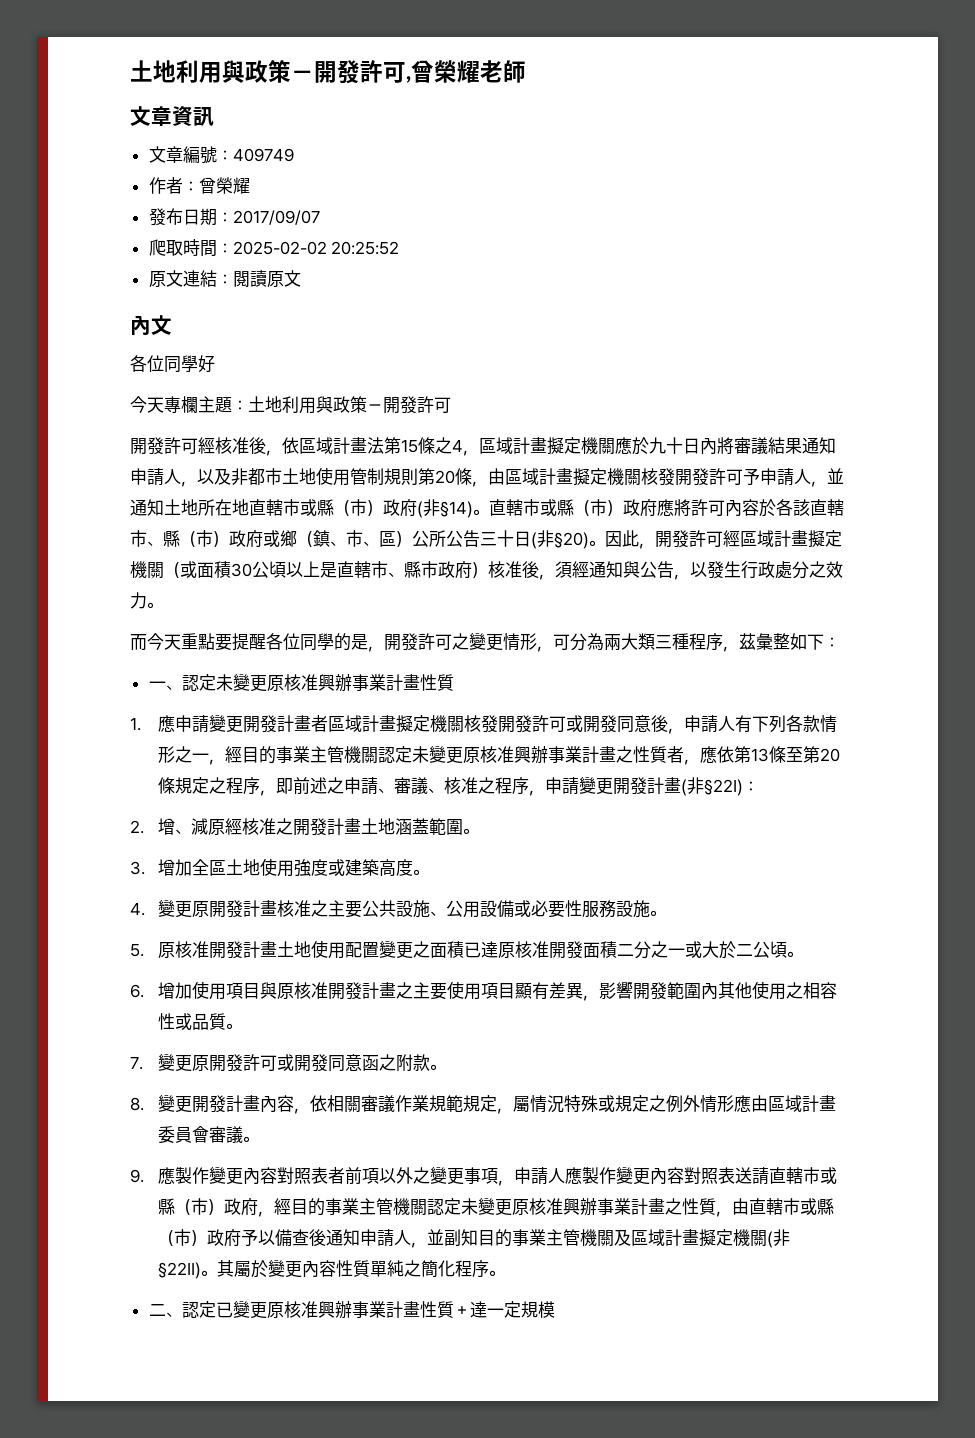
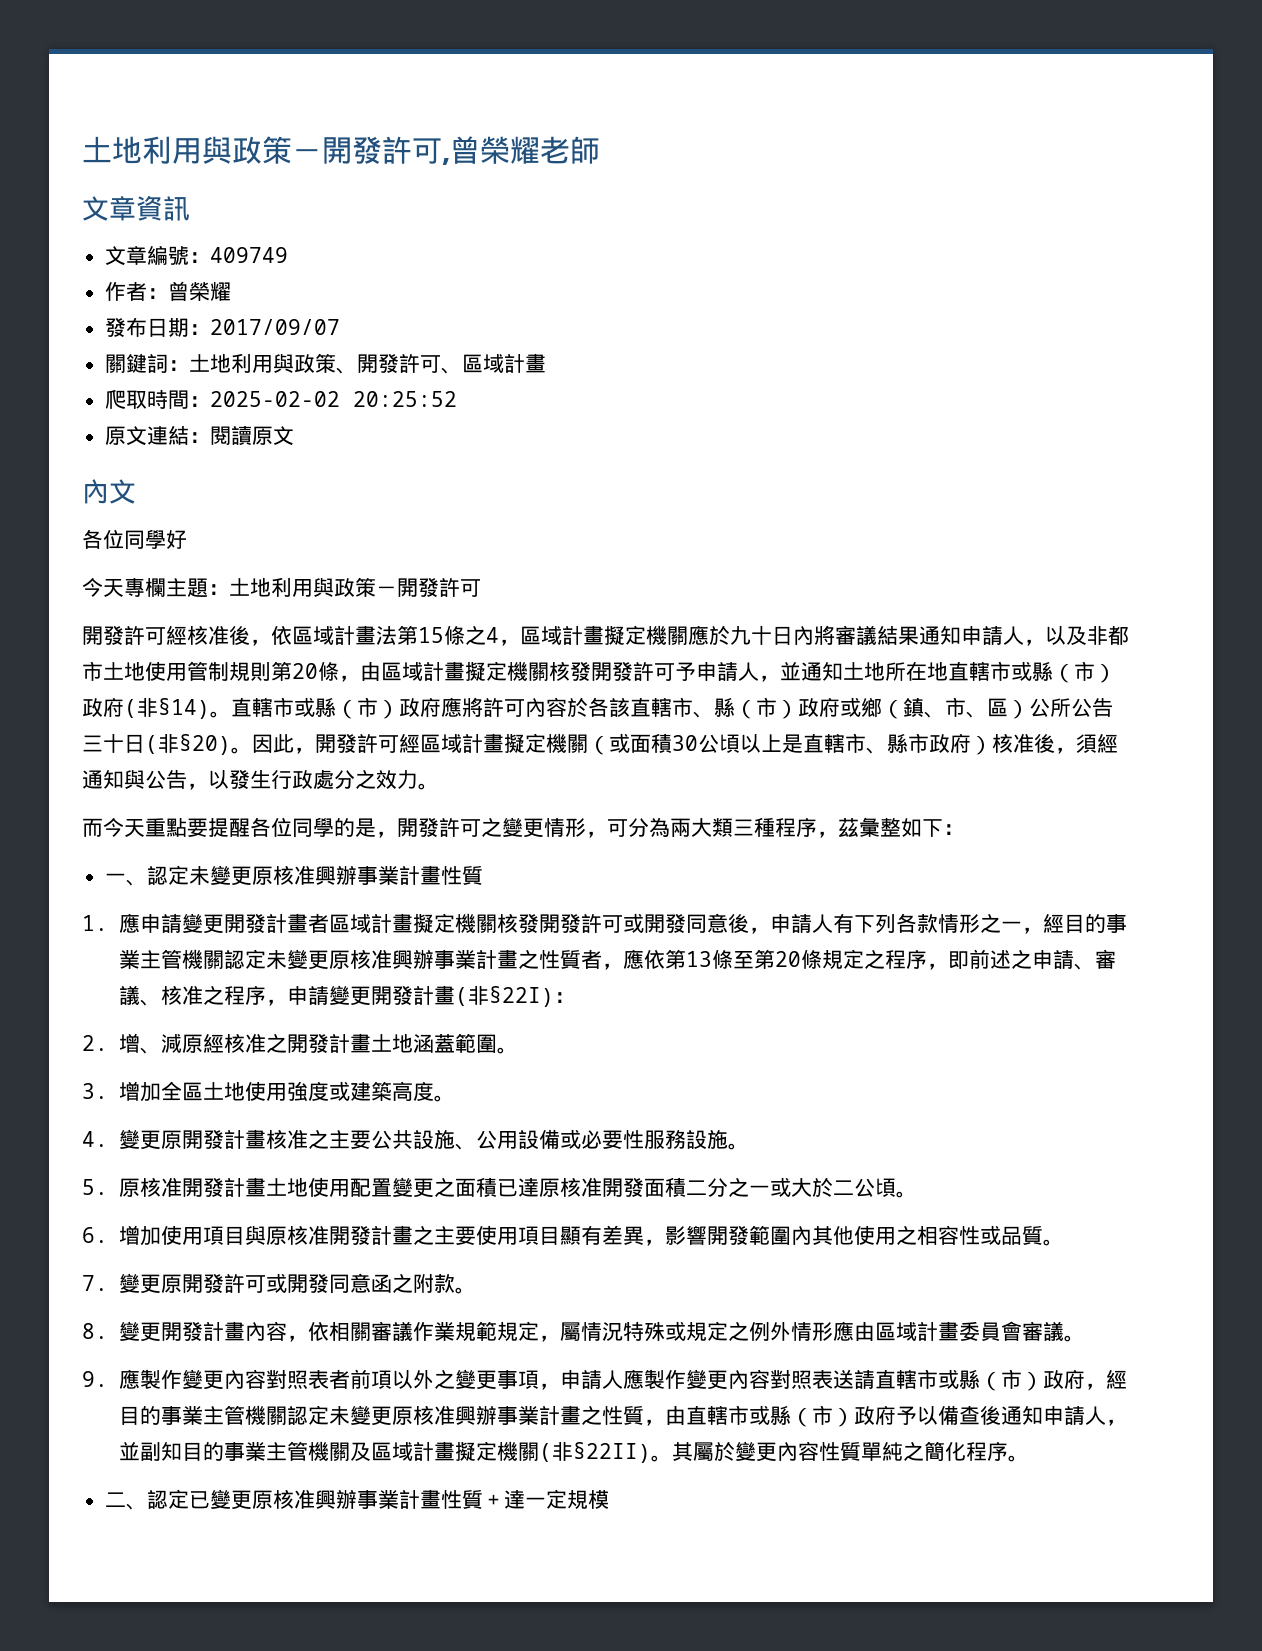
(320, 217) none -> [105,353,547,374] // 關鍵詞：土地利用與政策、開發許可、區域計畫

